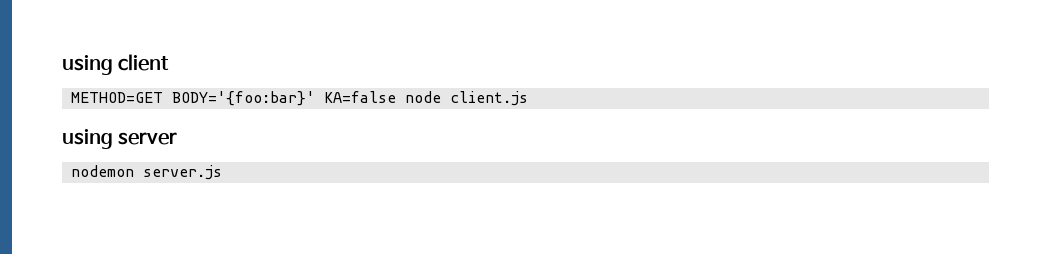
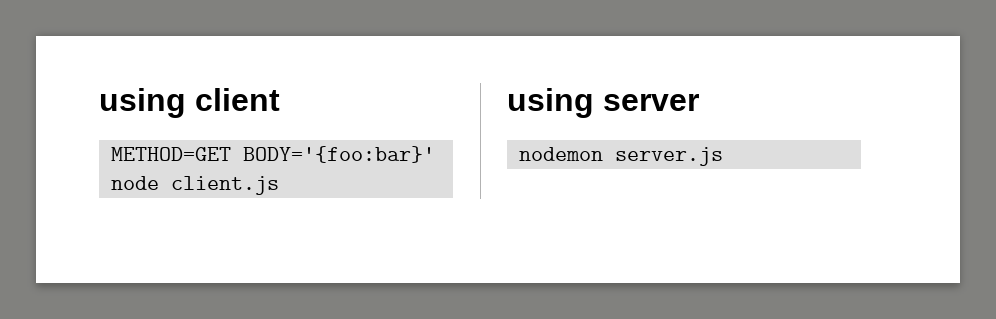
[324,91,397,103] KA=false -> (436, 154) none

